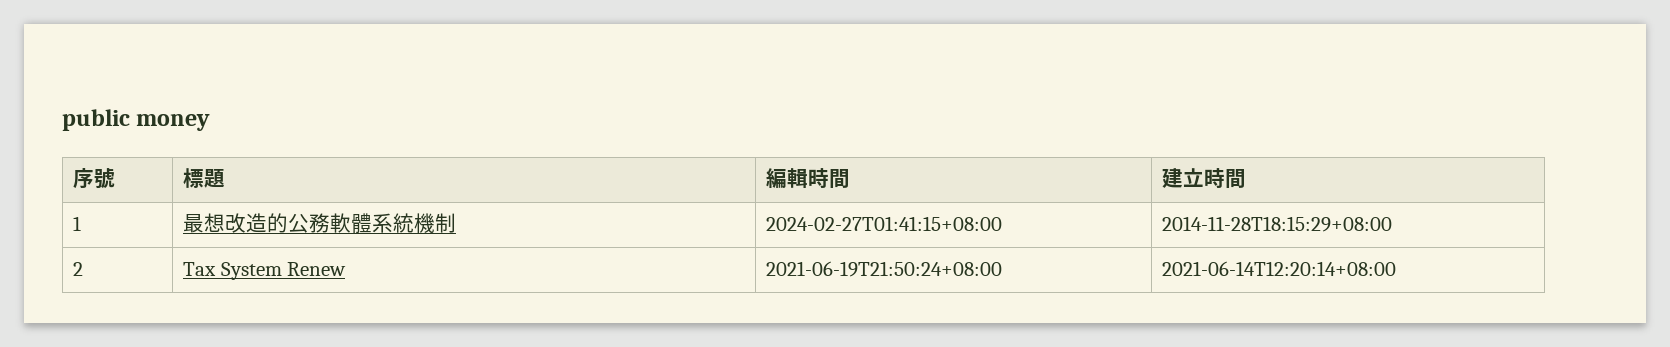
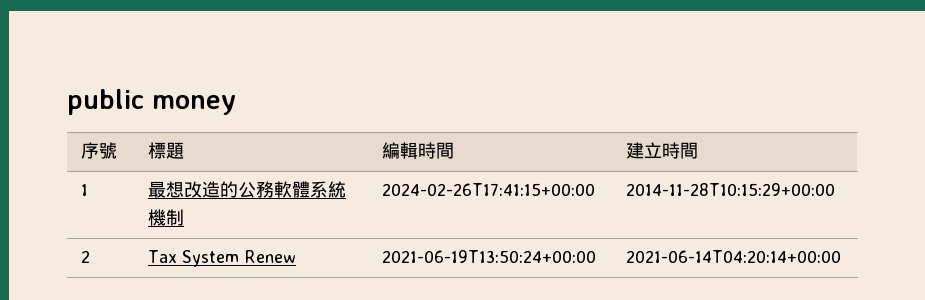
[766,216,1003,231] [1162,216,1393,232] 2024-02-27T01:41:15+08:00 | 2014-11-28T18:15:29+08:00 -> [382,183,596,196] [626,183,836,196] 2024-02-26T17:41:15+00:00 | 2014-11-28T10:15:29+00:00
[766,261,1003,277] [1162,261,1397,276] 2021-06-19T21:50:24+08:00 | 2021-06-14T12:20:14+08:00 -> [382,250,597,263] [626,250,842,263] 2021-06-19T13:50:24+00:00 | 2021-06-14T04:20:14+00:00

